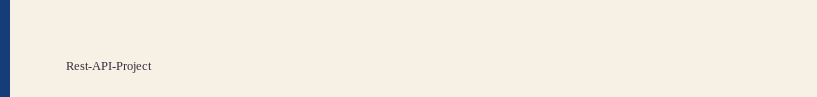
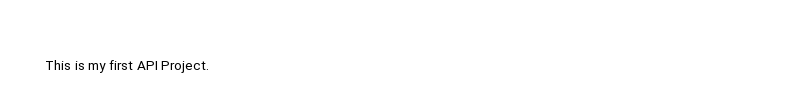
[66,62,152,73] Rest-API-Project -> [45,60,210,73] This is my first API Project.

